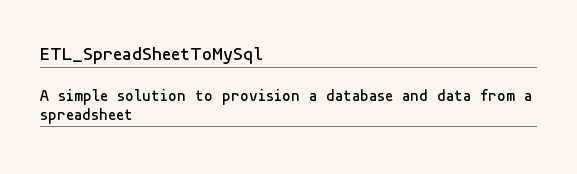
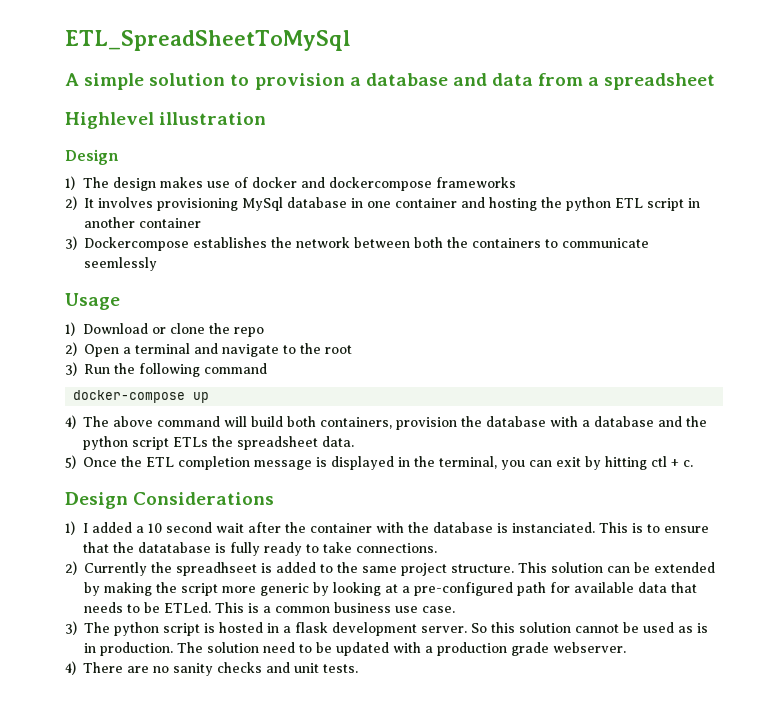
(133, 116) none -> [65,112,267,129] [65,149,119,165] [65,176,517,191] [65,196,700,211] [84,217,201,228] [65,236,649,251] [84,257,157,271] [65,293,120,310] [65,322,265,337] [65,342,352,357] [65,362,267,377] [73,390,210,403] [65,415,708,430] [83,436,355,450] [65,455,694,470] [65,492,275,509] [65,521,710,535] [83,542,438,556] [65,561,715,576] [84,582,697,596] [84,602,455,613] [65,621,708,636] [84,642,626,656] [65,661,359,676] // Highlevel illustration // Design // 1) The design makes use of docker and dockercompose frameworks // 2) It involves provisioning MySql database in one container and hosting the python ETL script in another container // 3) Dockercompose establishes the network between both the containers to communicate seemlessly // Usage // 1) Download or clone the repo // 2) Open a terminal and navigate to the root // 3) Run the following command // docker-compose up // 4) The above command will build both containers, provision the database with a database and the python script ETLs the spreadsheet data. // 5) Once the ETL completion message is displayed in the terminal, you can exit by hitting ctl + c. // Design Considerations // 1) I added a 10 second wait after the container with the database is instanciated. This is to ensure that the datatabase is fully ready to take connections. // 2) Currently the spreadhseet is added to the same project structure. This solution can be extended by making the script more generic by looking at a pre-configured path for available data that needs to be ETLed. This is a common business use case. // 3) The python script is hosted in a flask development server. So this solution cannot be used as is in production. The solution need to be updated with a production grade webserver. // 4) There are no sanity checks and unit tests.

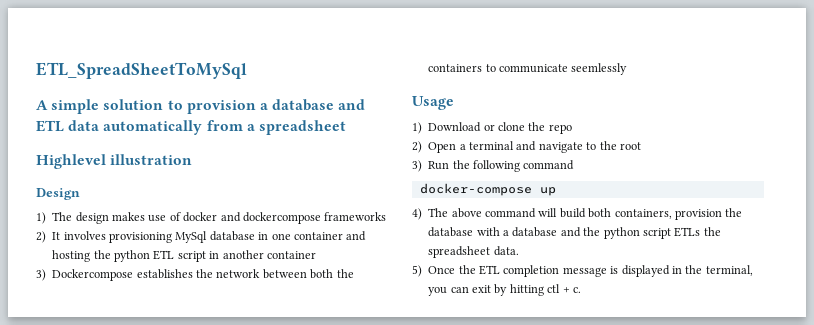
[492,73,534,86] data -> [36,120,203,135] ETL data automatically
[65,492,275,509] [65,521,710,535] [83,542,438,556] [65,561,715,576] [84,582,697,596] [84,602,455,613] [65,621,708,636] [84,642,626,656] [65,661,359,676] // Design Considerations // 1) I added a 10 second wait after the container with the database is instanciated. This is to ensure that the datatabase is fully ready to take connections. // 2) Currently the spreadhseet is added to the same project structure. This solution can be extended by making the script more generic by looking at a pre-configured path for available data that needs to be ETLed. This is a common business use case. // 3) The python script is hosted in a flask development server. So this solution cannot be used as is in production. The solution need to be updated with a production grade webserver. // 4) There are no sanity checks and unit tests. -> (581, 290) none

